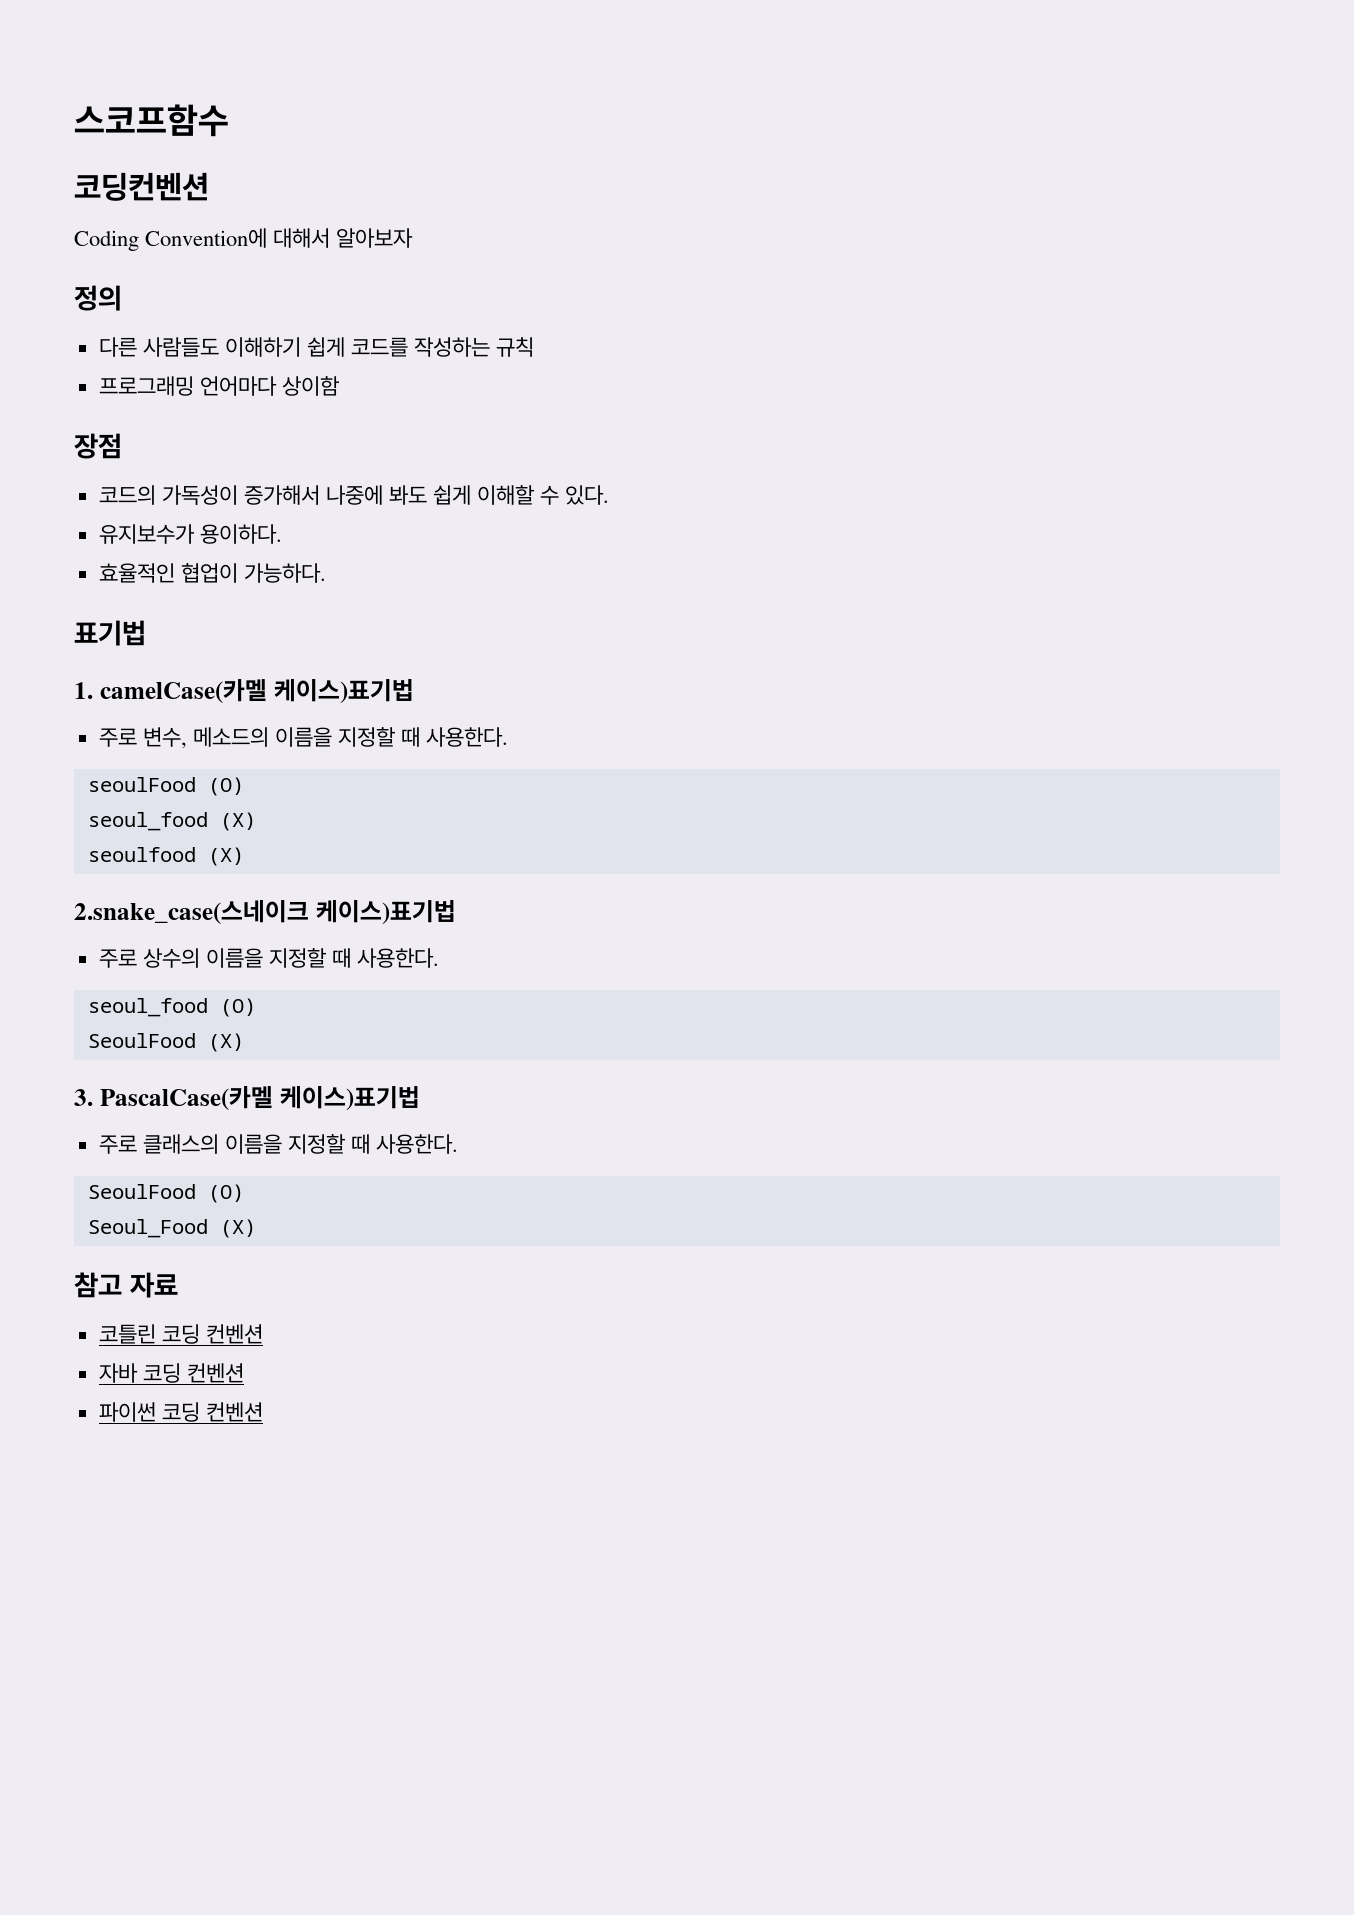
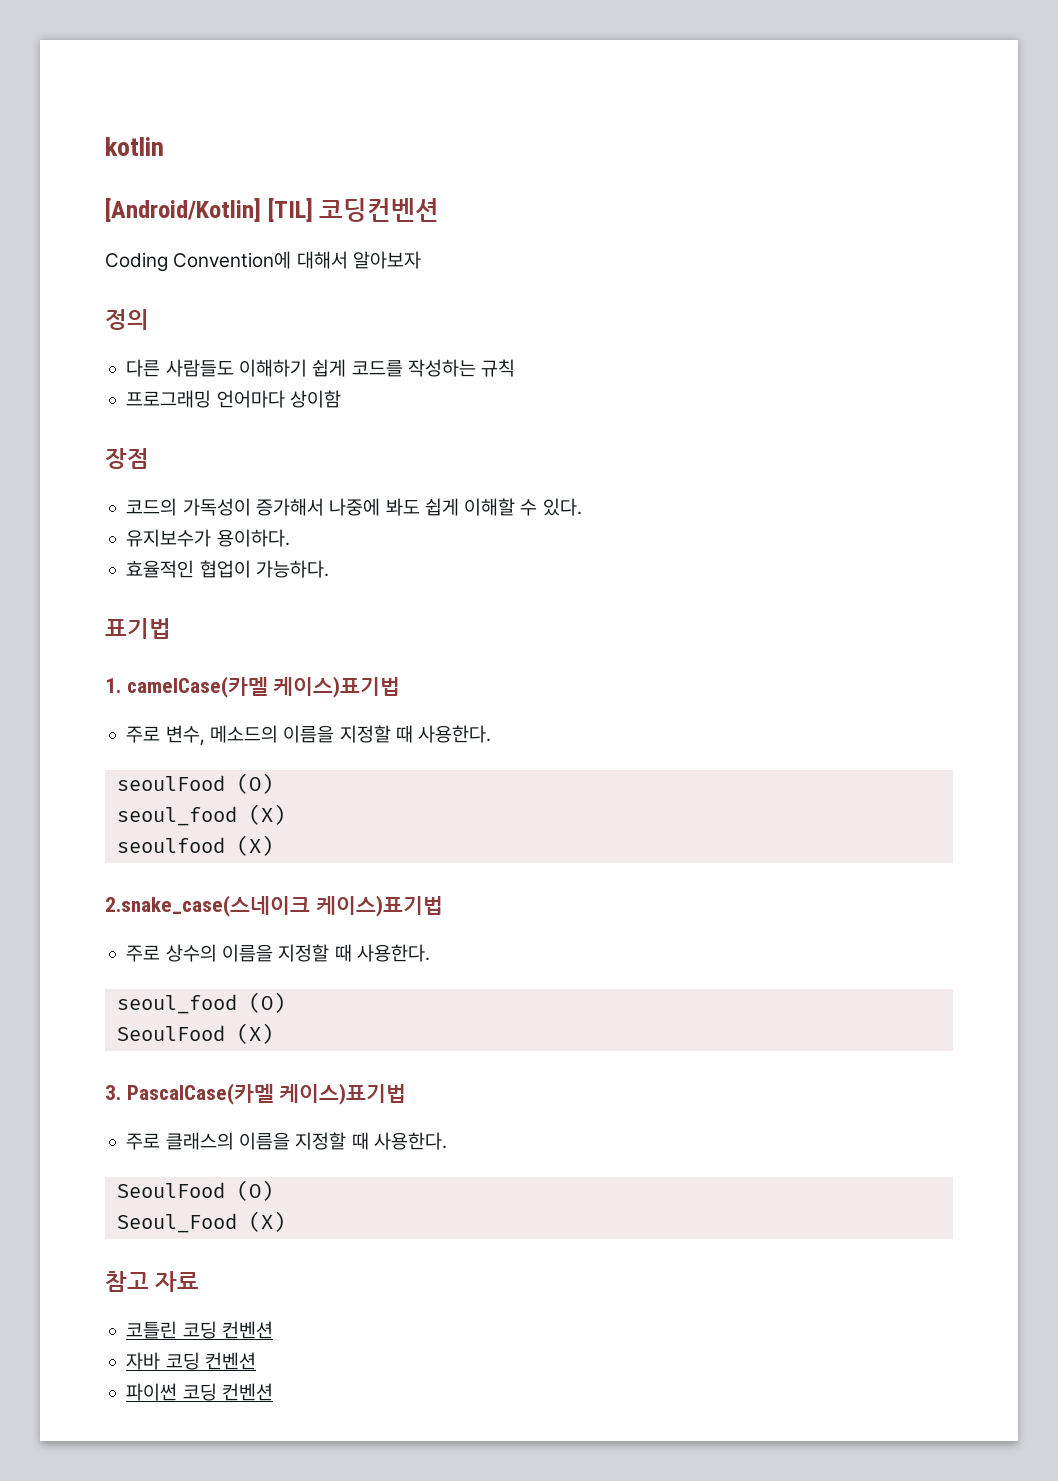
[74,104,229,137] 스코프함수 // -> [105,137,164,156] [105,198,313,222] kotlin // [Android/Kotlin] [TIL]

